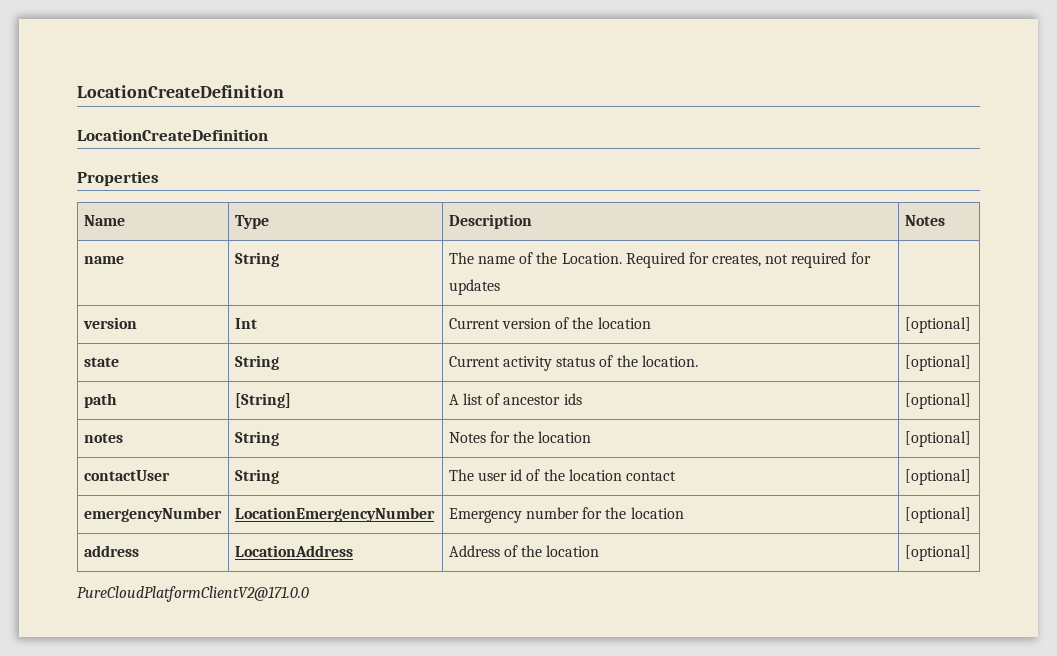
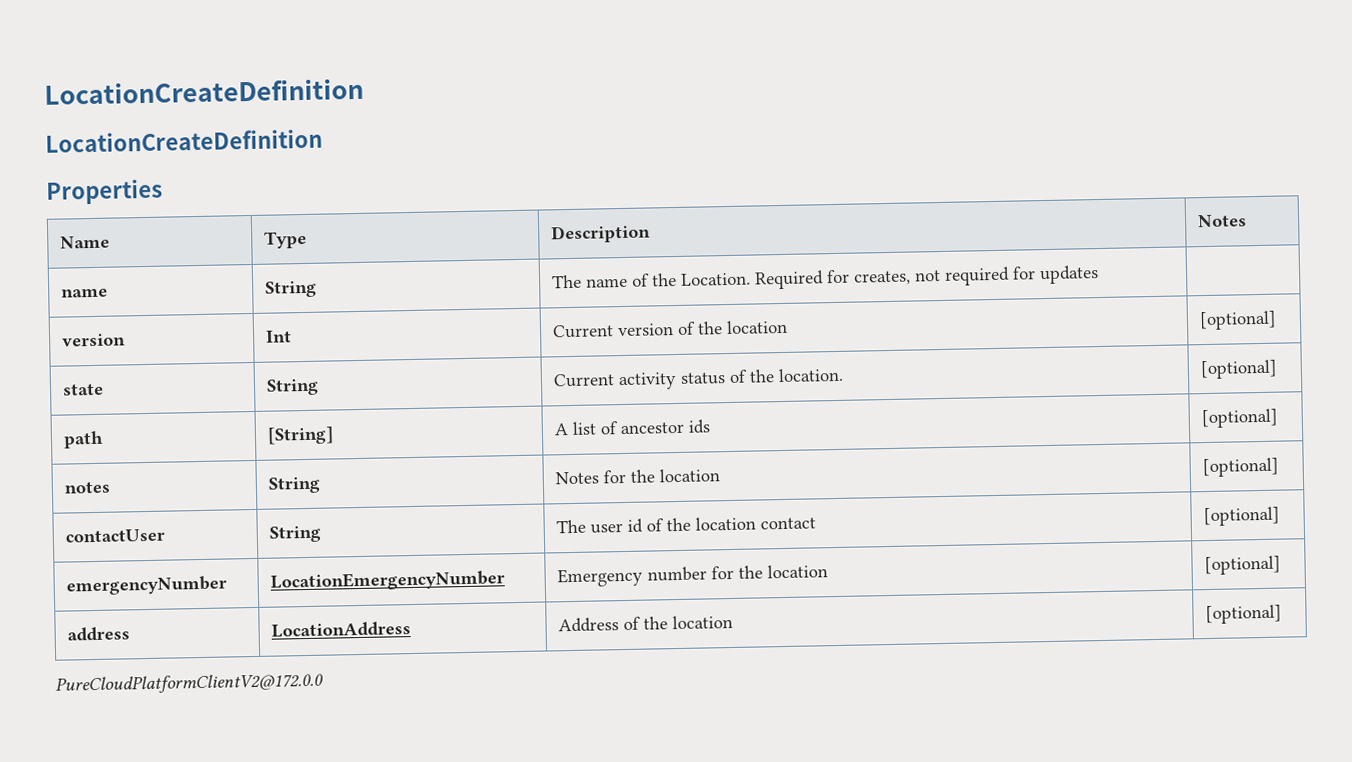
[77,586,309,602] PureCloudPlatformClientV2@171.0.0 -> [55,672,324,695] PureCloudPlatformClientV2@172.0.0

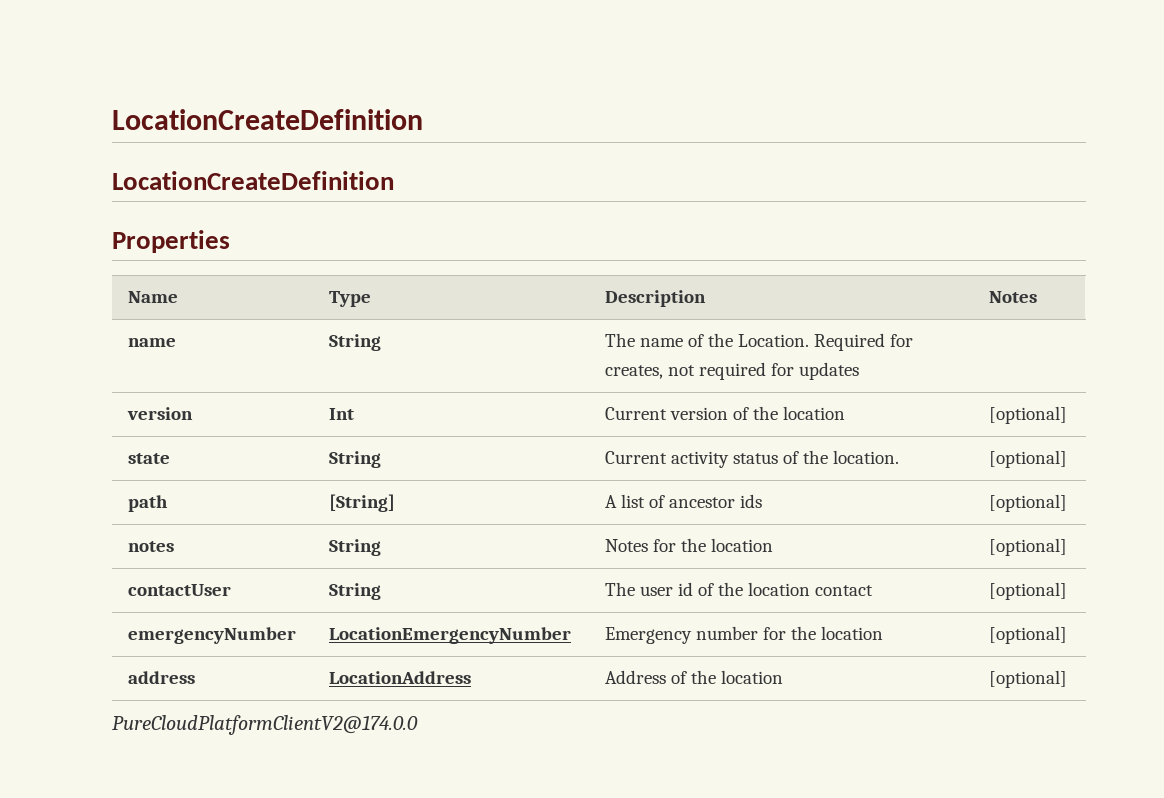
[55,672,324,695] PureCloudPlatformClientV2@172.0.0 -> [112,715,418,735] PureCloudPlatformClientV2@174.0.0

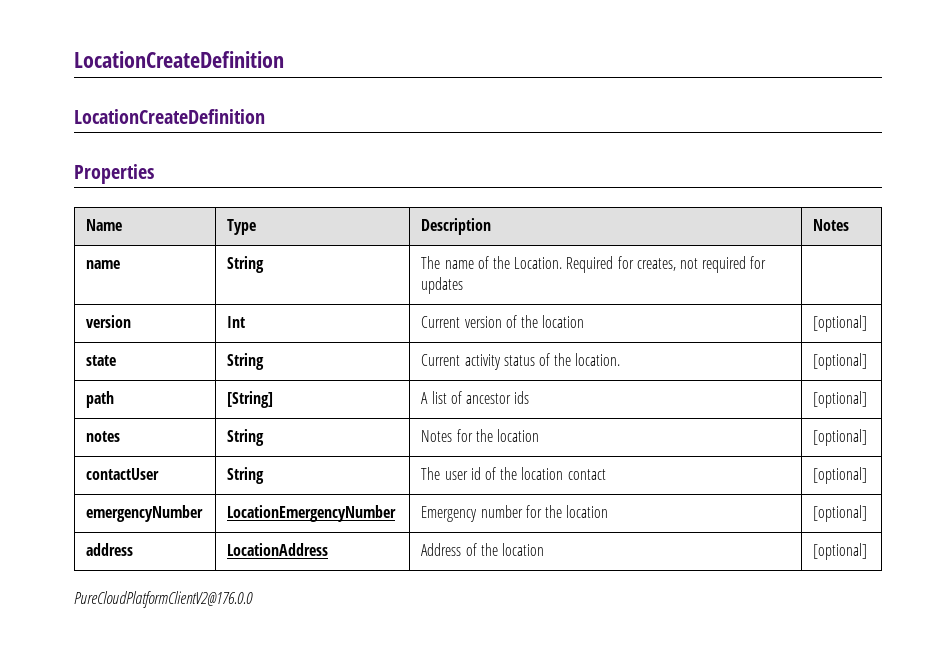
[112,715,418,735] PureCloudPlatformClientV2@174.0.0 -> [74,591,253,608] PureCloudPlatformClientV2@176.0.0

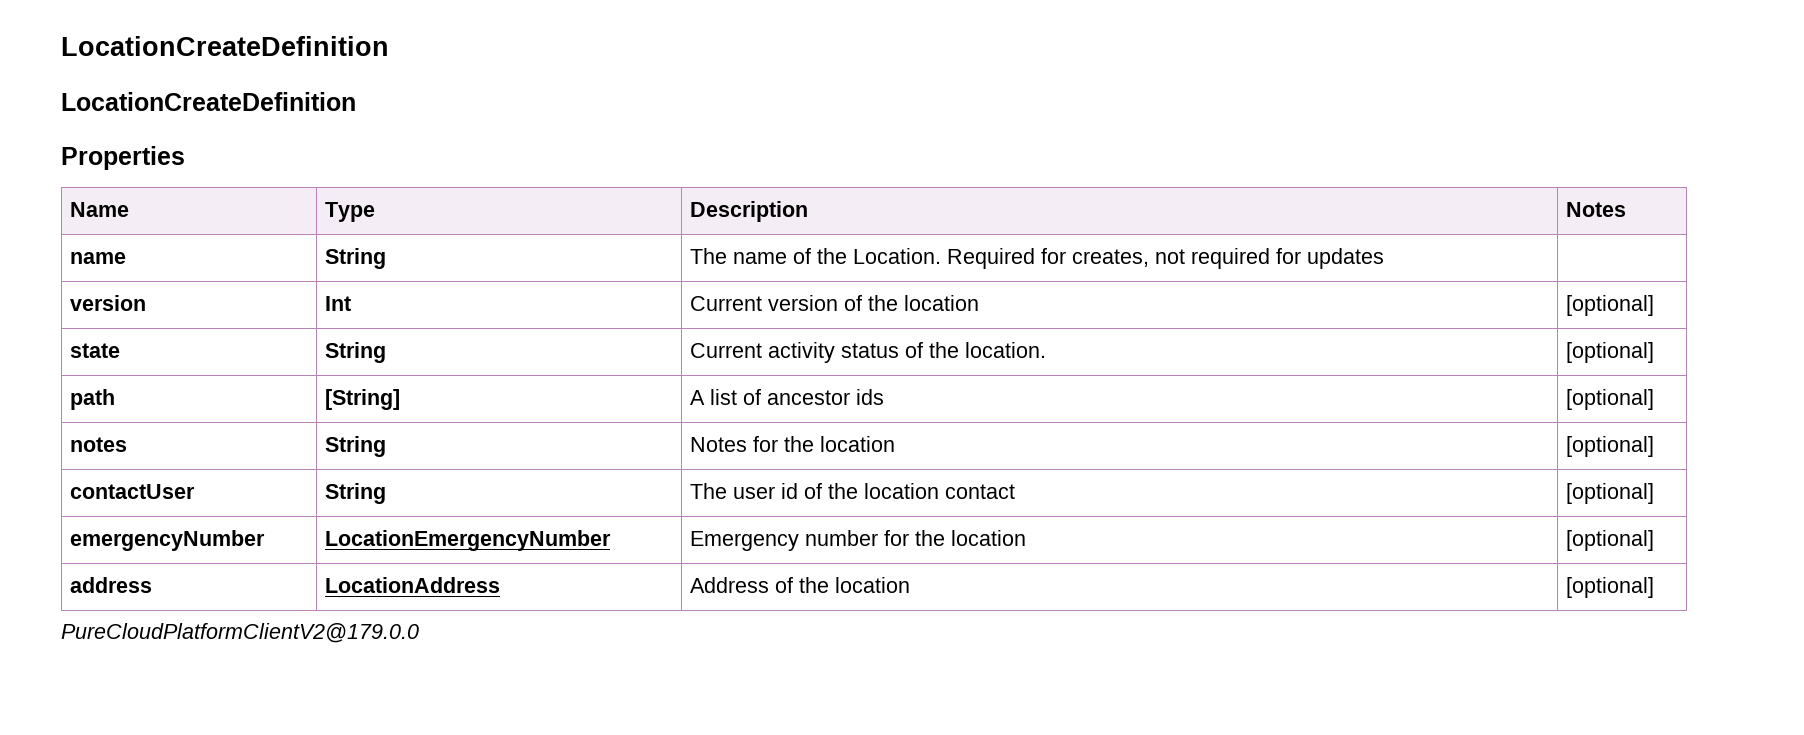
[74,591,253,608] PureCloudPlatformClientV2@176.0.0 -> [61,623,419,643] PureCloudPlatformClientV2@179.0.0

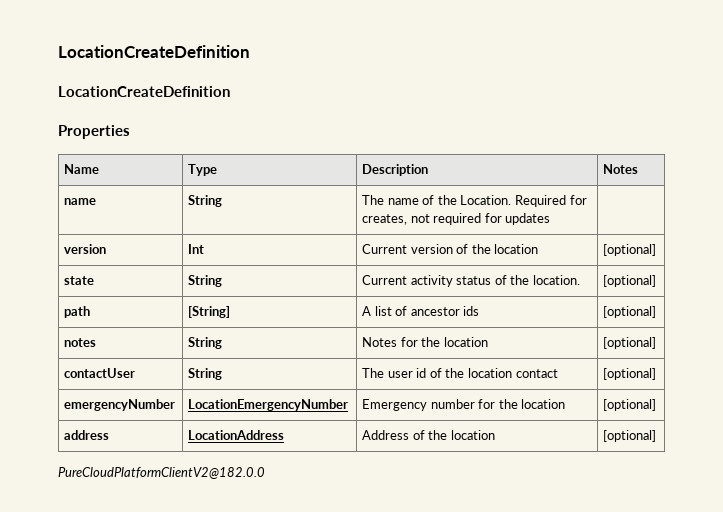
[61,623,419,643] PureCloudPlatformClientV2@179.0.0 -> [58,467,265,479] PureCloudPlatformClientV2@182.0.0

